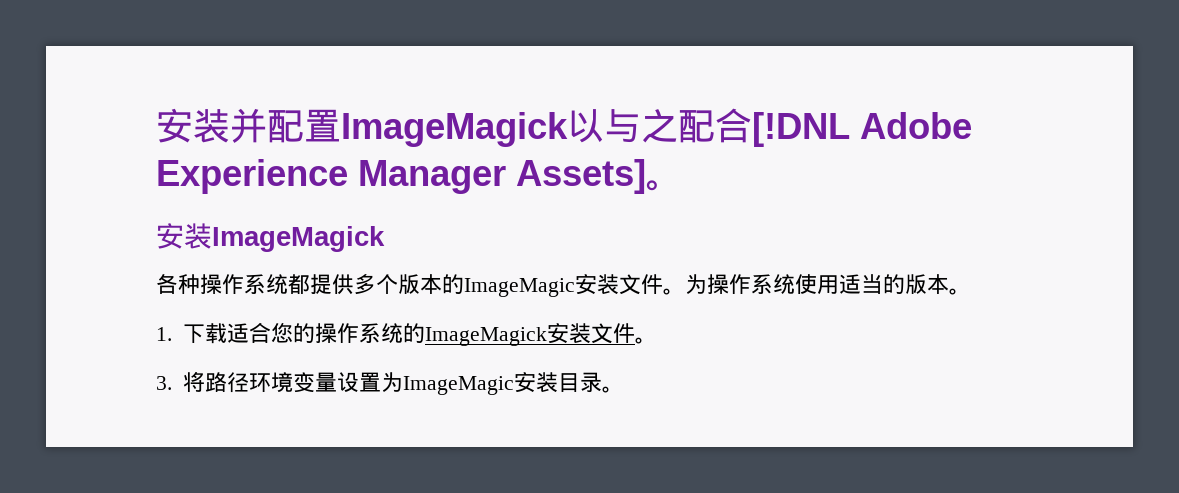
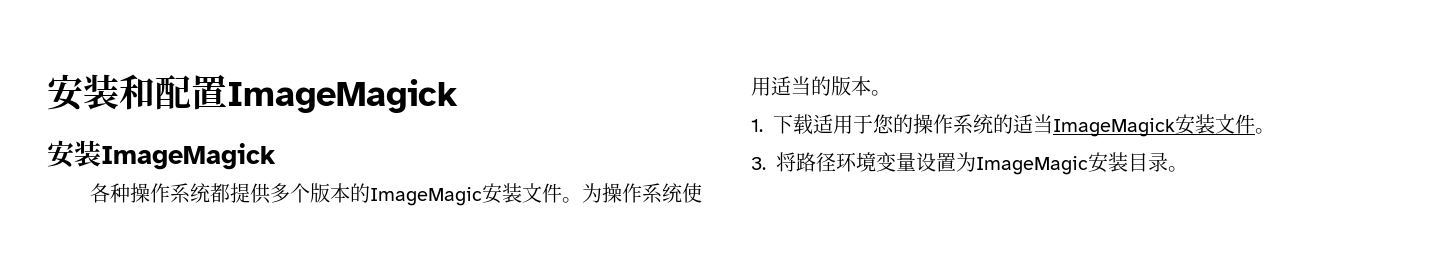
[156,108,267,143] 安装并 -> [47,74,155,111] 安装和
[567,108,972,147] [156,159,683,194] 以与之配合[!DNL Adobe Experience Manager Assets]。 -> (458, 96) none
[248,322,271,343] 合 -> [833,114,874,134] 用于
(425, 333) none -> [1013,114,1054,134] 适当

